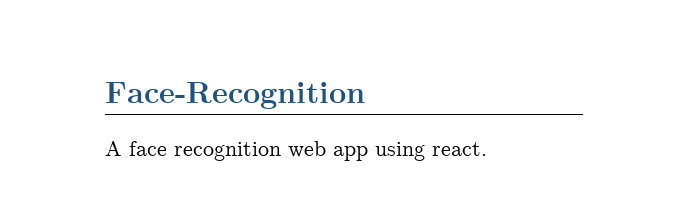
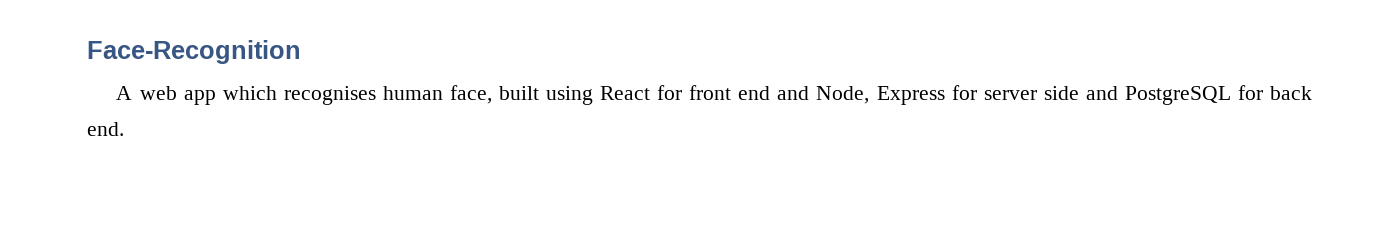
[129,141,487,161] face recognition web app using react. -> [139,85,1312,105] [87,122,124,136] web app which recognises human face, built using React for front end and Node, Express for server side and PostgreSQL for back end.

